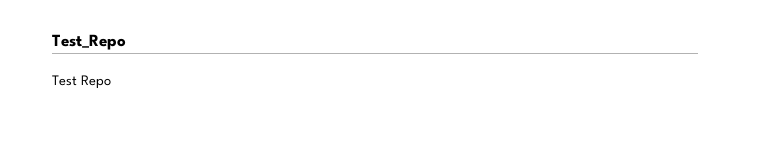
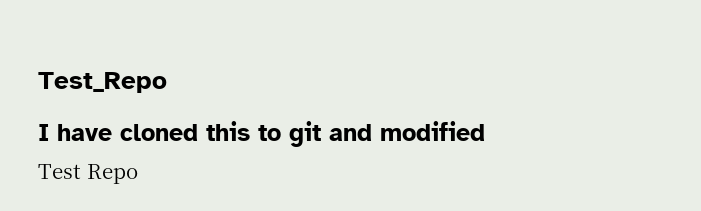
(126, 42) none -> [38,121,485,147] // I have cloned this to git and modified

